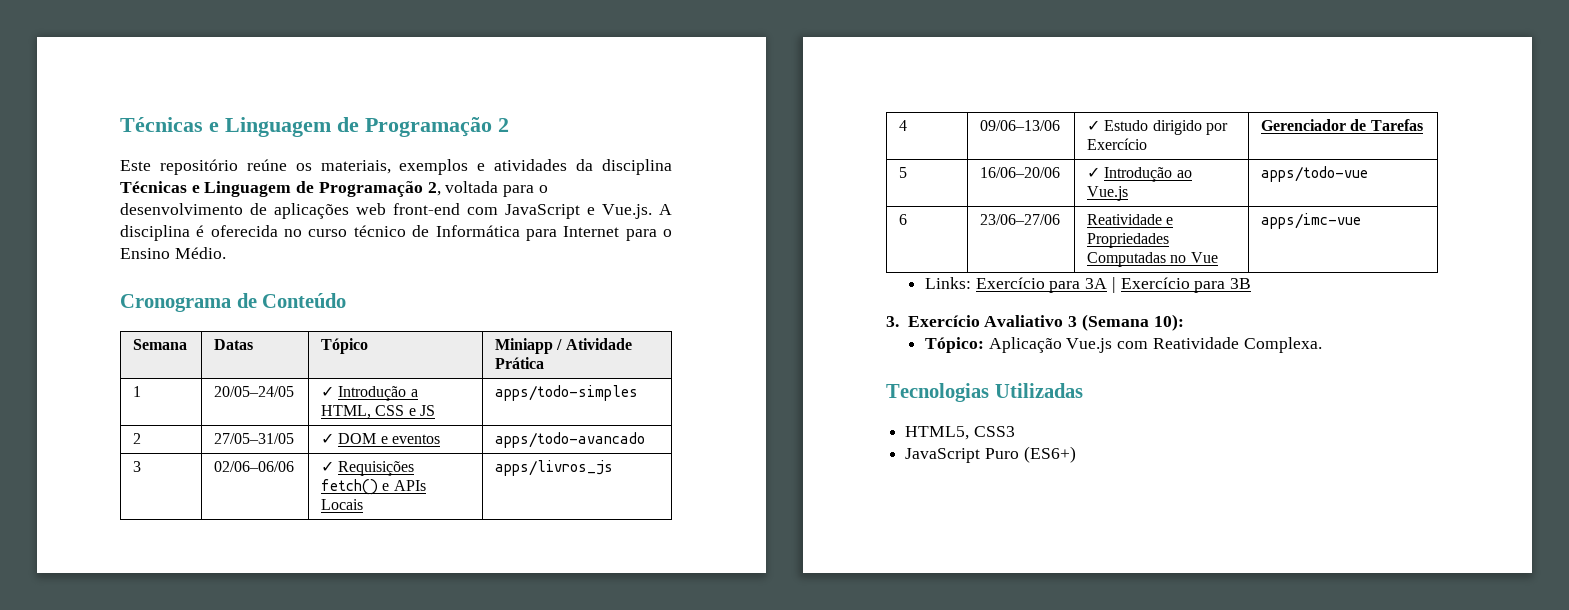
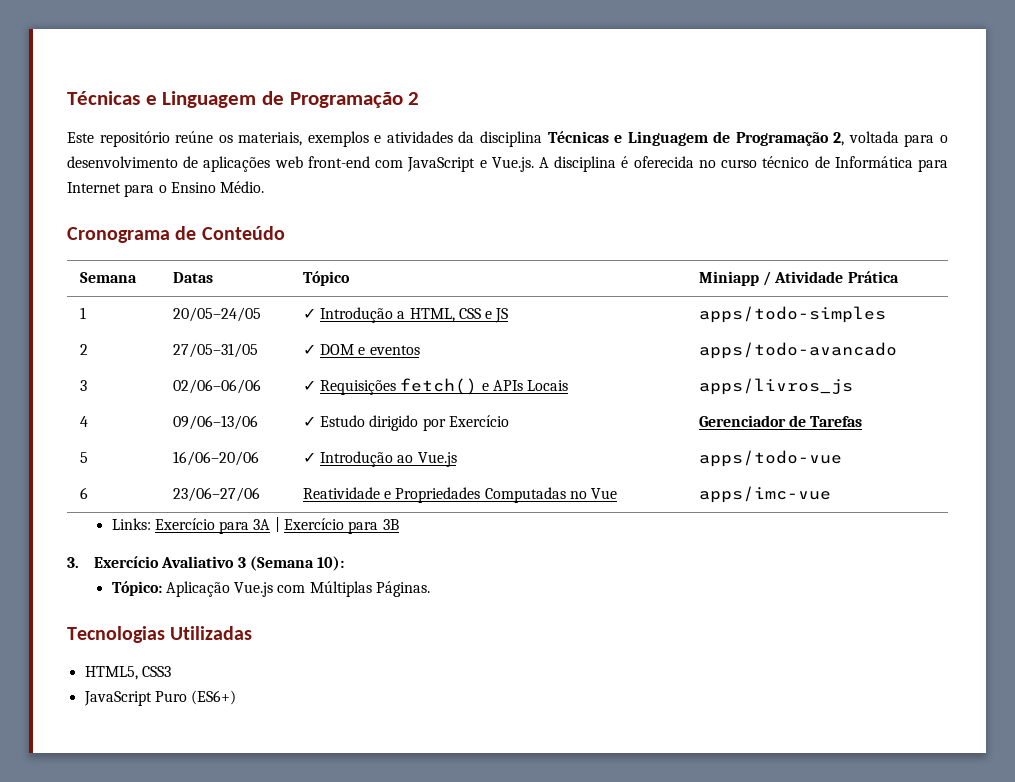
[1152,337,1322,353] Reatividade Complexa. -> [309,581,431,597] Múltiplas Páginas.

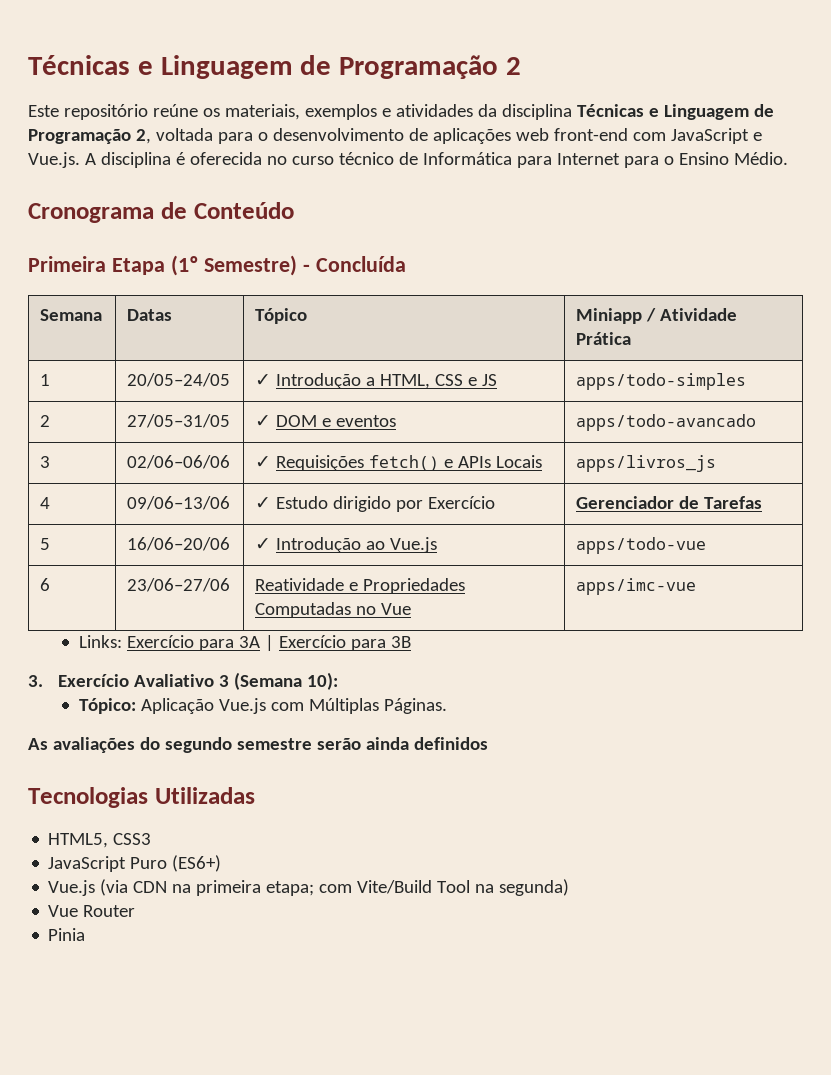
(285, 233) none -> [28,255,407,276] // Primeira Etapa (1º Semestre) - Concluída
(431, 589) none -> [28,737,488,753] // As avaliações do segundo semestre serão ainda definidos
(237, 697) none -> [48,879,570,896] [48,905,136,917] [48,928,86,941] // Vue.js (via CDN na primeira etapa; com Vite/Build Tool na segunda) // Vue Router // Pinia

